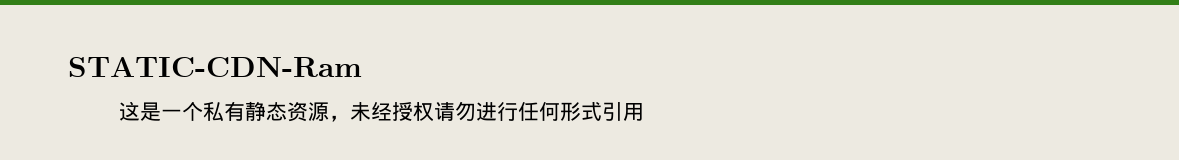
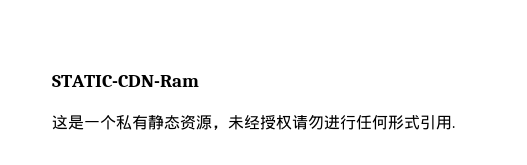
(645, 112) none -> [452,126,455,128] .

